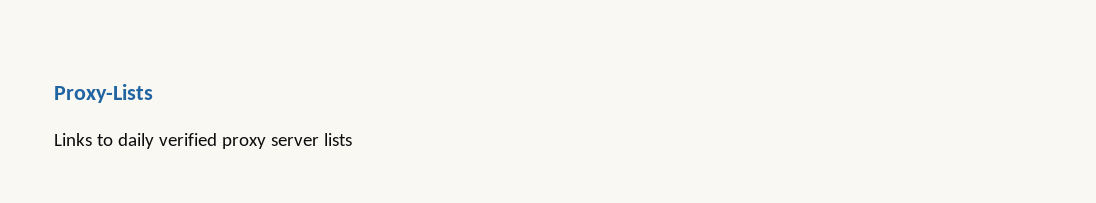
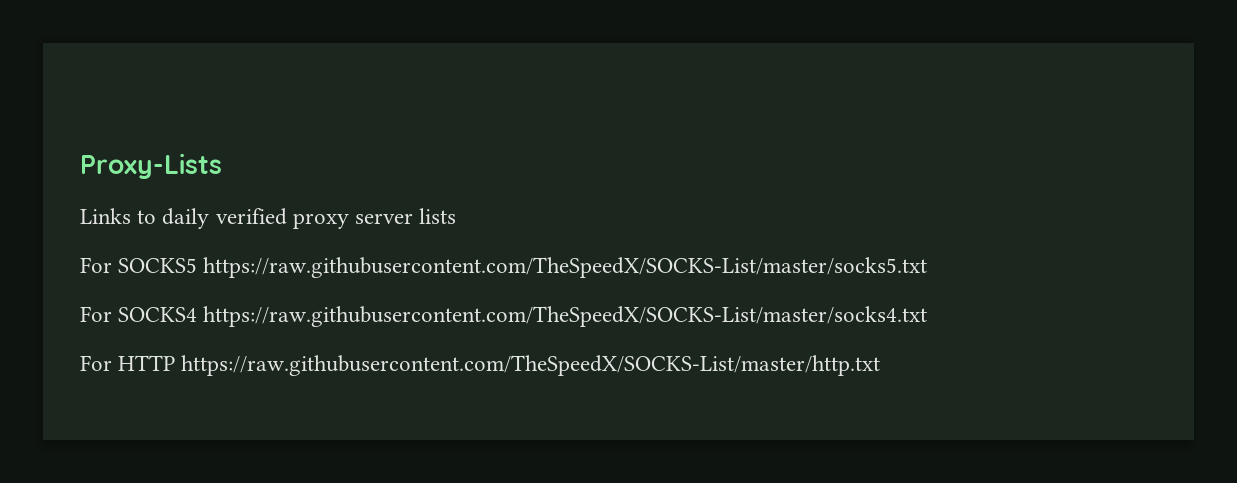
(352, 139) none -> [80,257,928,278] [80,306,928,327] [80,355,881,376] // For SOCKS5 https://raw.githubusercontent.com/TheSpeedX/SOCKS-List/master/socks5.txt // For SOCKS4 https://raw.githubusercontent.com/TheSpeedX/SOCKS-List/master/socks4.txt // For HTTP https://raw.githubusercontent.com/TheSpeedX/SOCKS-List/master/http.txt

